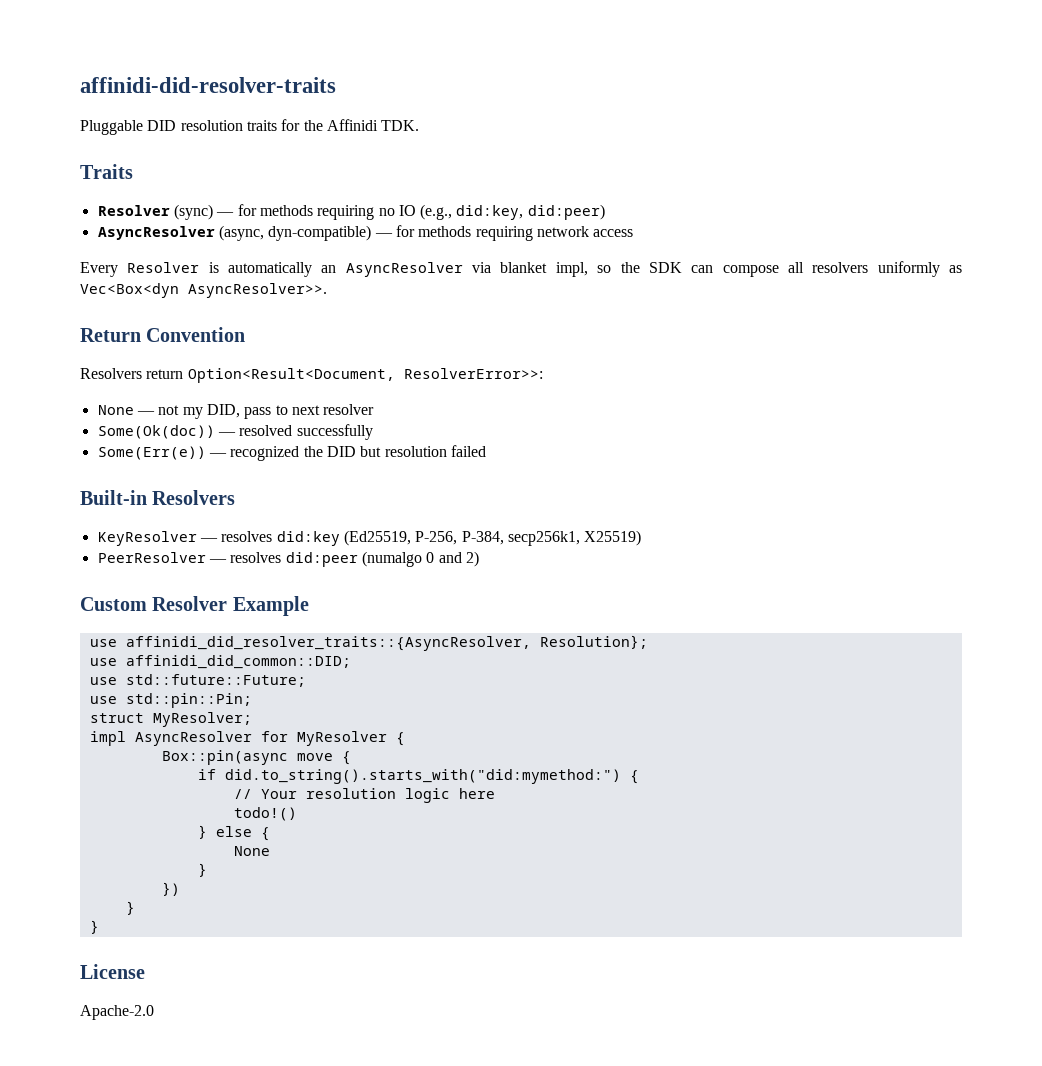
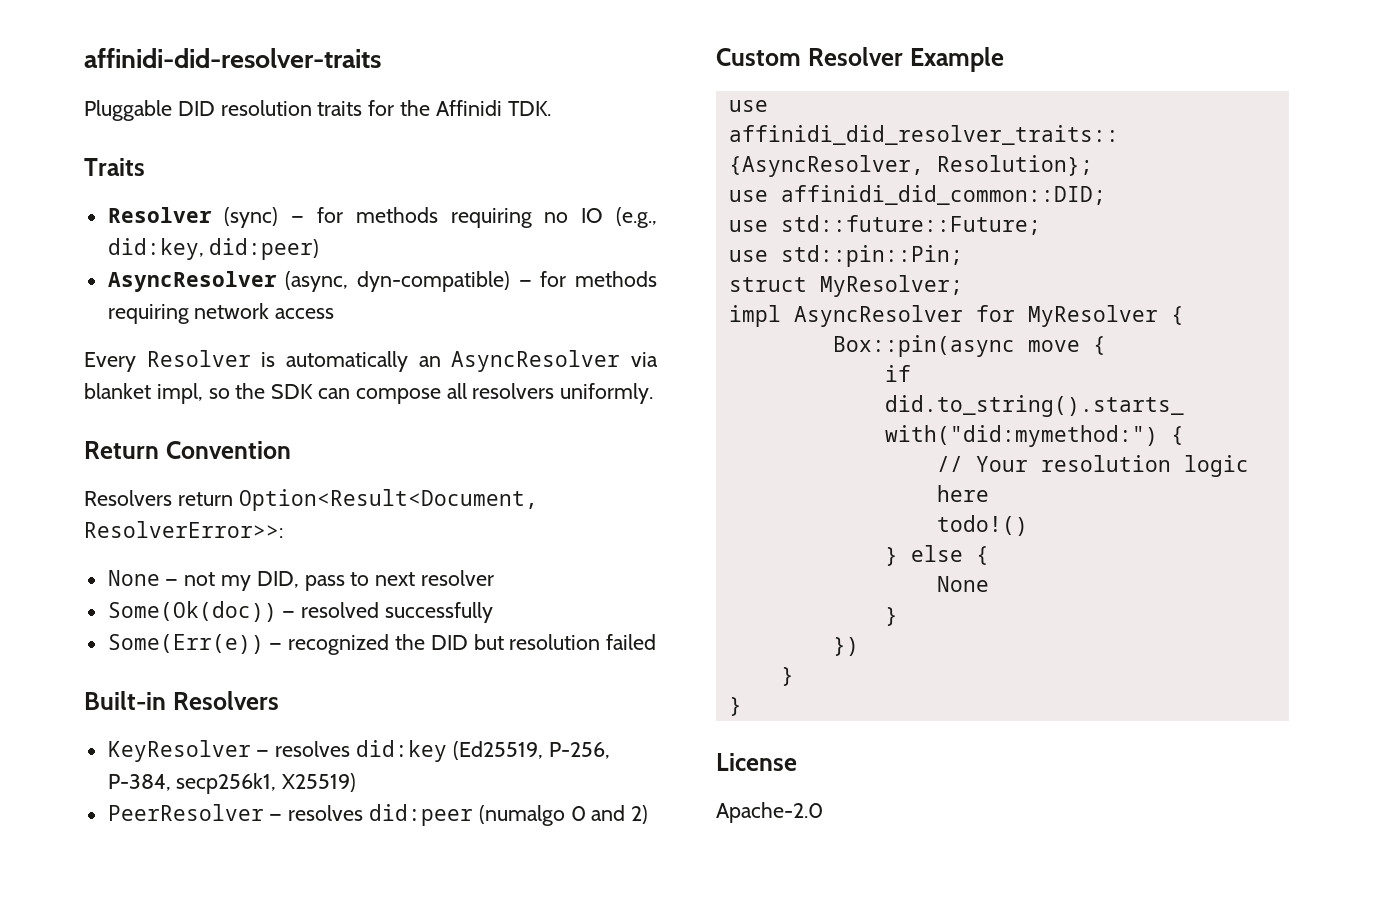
[877,261,963,277] [80,283,327,298] uniformly as Vec<Box<dyn AsyncResolver>>. -> [560,383,654,404] uniformly.

